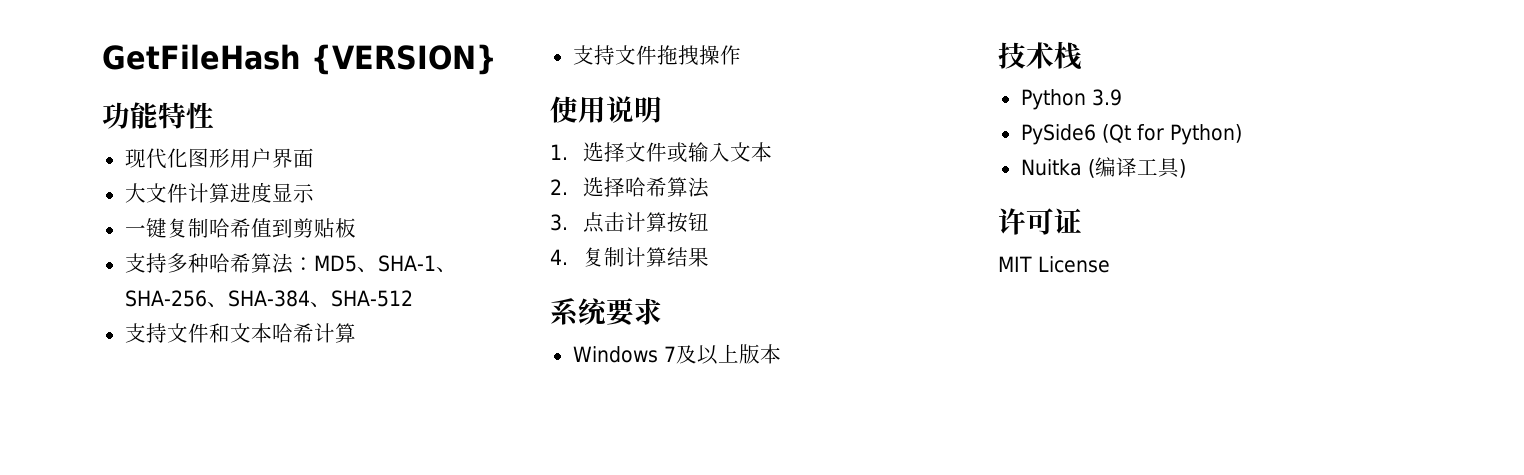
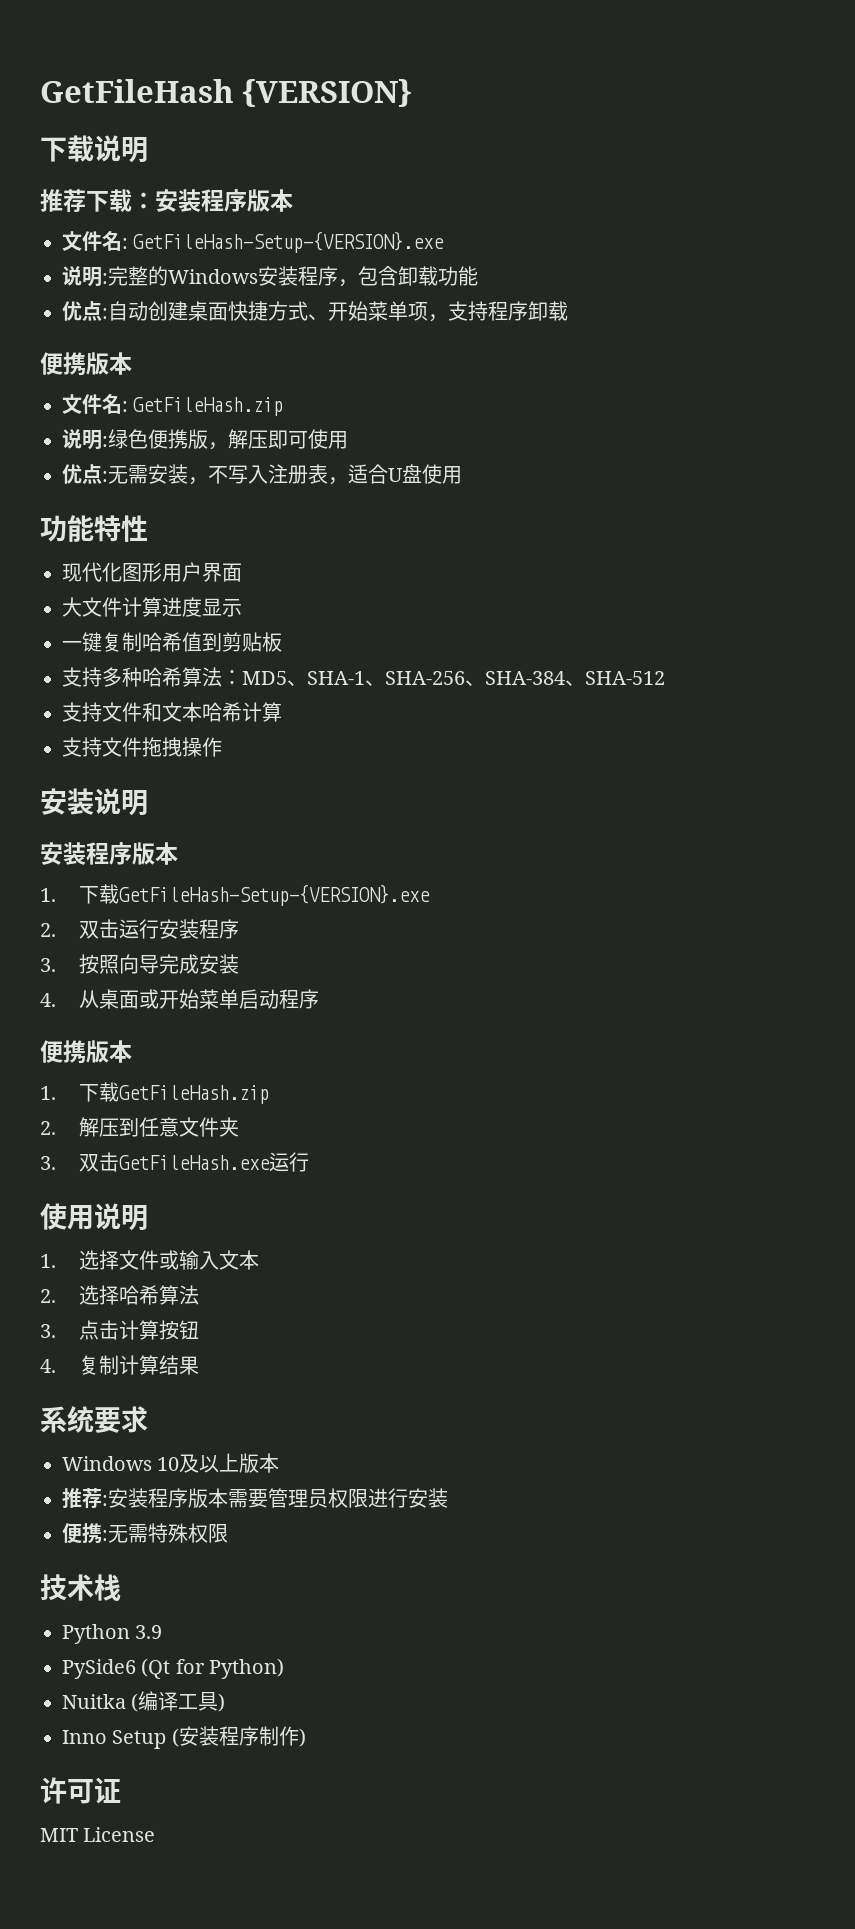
(497, 59) none -> [40,135,148,163] [40,189,293,213] [62,231,445,253] [62,266,478,287] [62,301,568,322] [40,352,132,376] [62,394,284,416] [62,429,348,450] [62,464,462,485] // 下载说明 // 推荐下载：安装程序版本 // 文件名: GetFileHash-Setup-{VERSION}.exe // 说明:完整的Windows安装程序，包含卸载功能 // 优点:自动创建桌面快捷方式、开始菜单项，支持程序卸载 // 便携版本 // 文件名: GetFileHash.zip // 说明:绿色便携版，解压即可使用 // 优点:无需安装，不写入注册表，适合U盘使用
(741, 55) none -> [40,788,148,816] [40,842,178,865] [40,884,430,906] [40,919,239,939] [40,954,239,974] [40,989,319,1009] [40,1040,132,1064] [40,1082,269,1104] [40,1117,239,1137] [40,1152,309,1172] // 安装说明 // 安装程序版本 // 1.下载GetFileHash-Setup-{VERSION}.exe // 2.双击运行安装程序 // 3.按照向导完成安装 // 4.从桌面或开始菜单启动程序 // 便携版本 // 1.下载GetFileHash.zip // 2.解压到任意文件夹 // 3.双击GetFileHash.exe运行
[663,346,676,362] 7 -> [157,1457,180,1471] 10
(781, 354) none -> [62,1488,448,1509] [62,1523,228,1544] // 推荐:安装程序版本需要管理员权限进行安装 // 便携:无需特殊权限
(1186, 168) none -> [62,1726,306,1749] // Inno Setup (安装程序制作)

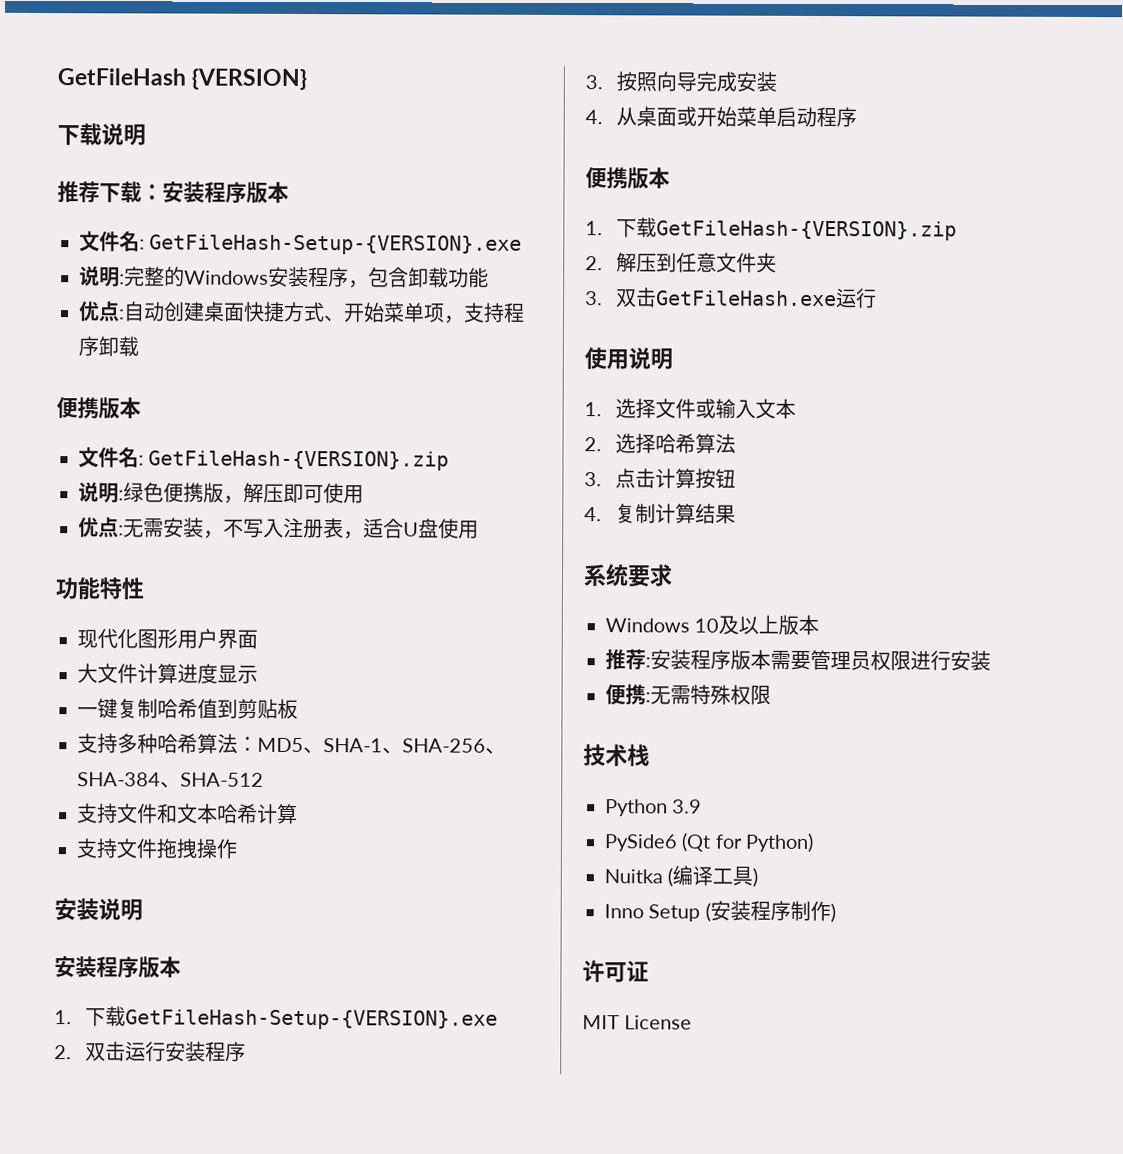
[133,397,284,416] GetFileHash.zip -> [148,450,450,471] GetFileHash-{VERSION}.zip
[118,1085,269,1104] GetFileHash.zip -> [655,220,957,241] GetFileHash-{VERSION}.zip

